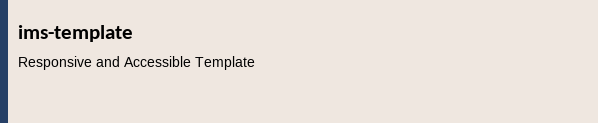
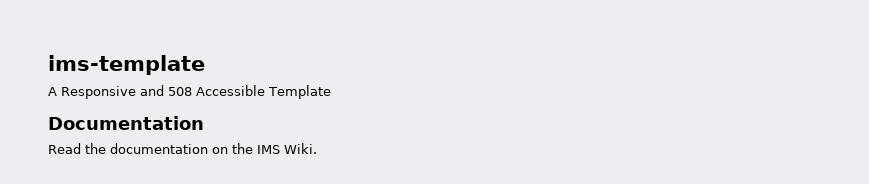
(133, 33) none -> [48,87,57,96] A
(120, 61) none -> [168,87,192,96] 508
(255, 63) none -> [48,116,204,130] [48,143,317,154] // Documentation // Read the documentation on the IMS Wiki.

